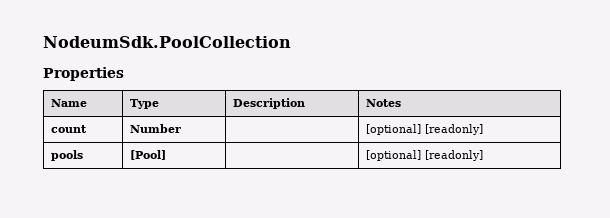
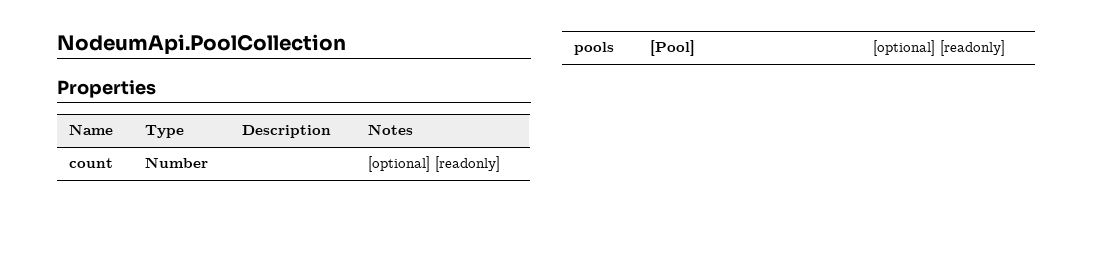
[43,36,291,48] NodeumSdk.PoolCollection -> [57,34,346,55] NodeumApi.PoolCollection

